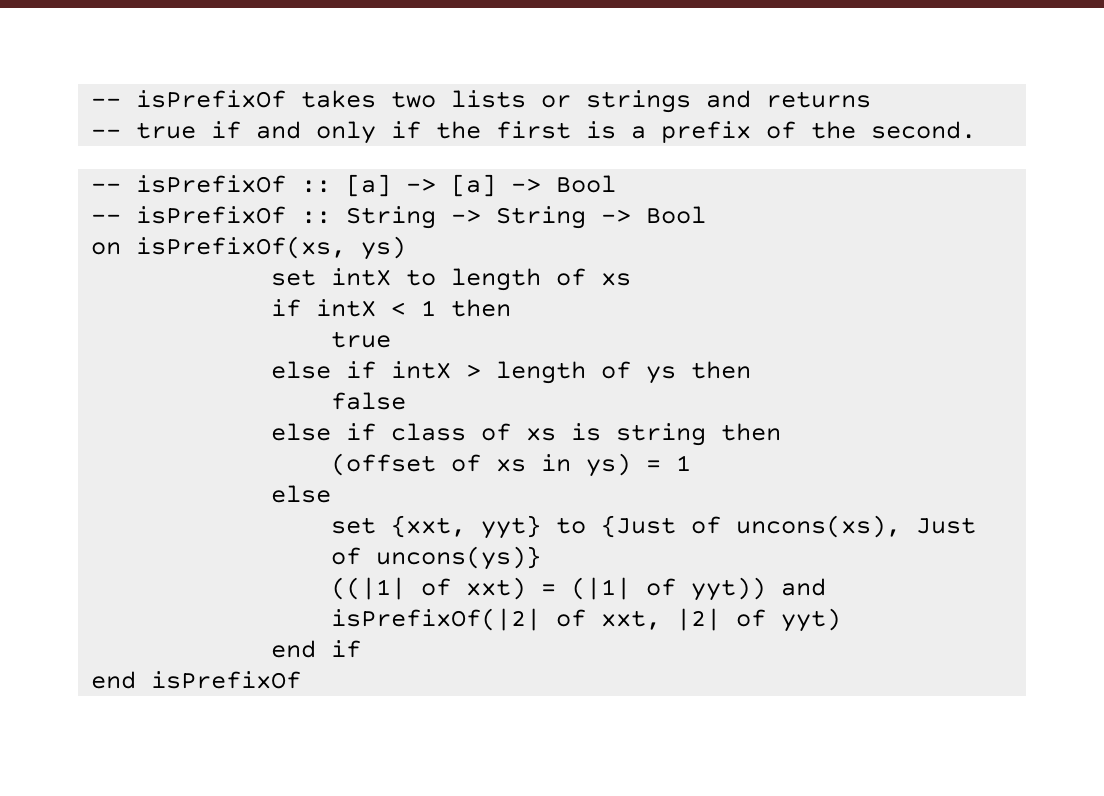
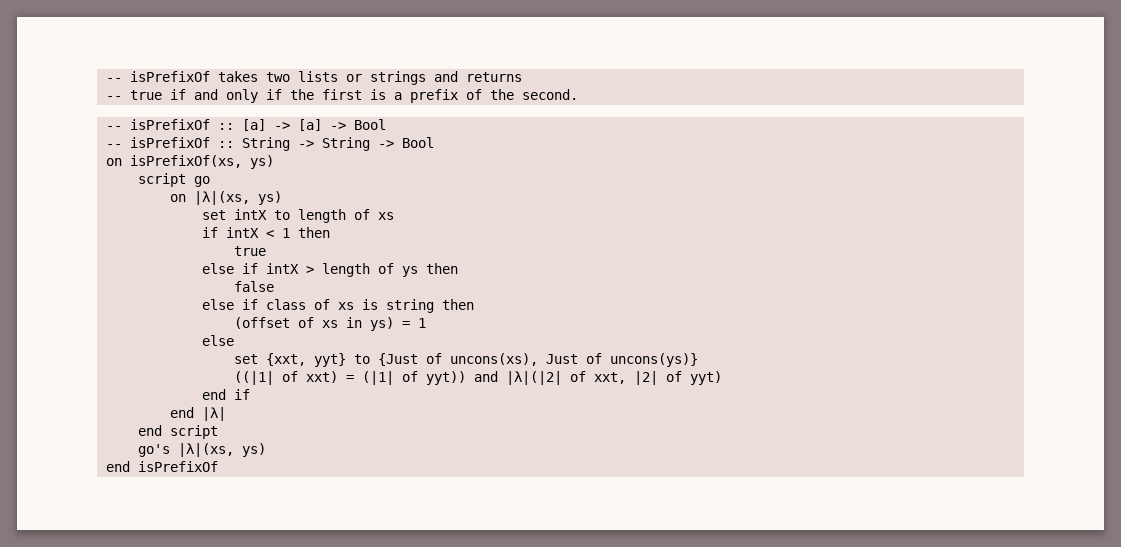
(407, 248) none -> [138,173,211,187] [170,191,283,205] // script go // on |λ|(xs, ys)
[331,608,542,631] isPrefixOf(|2| -> [506,371,563,385] |λ|(|2|
(362, 649) none -> [170,407,227,421] [138,425,219,439] [138,443,267,457] // end |λ| // end script // go's |λ|(xs, ys)

